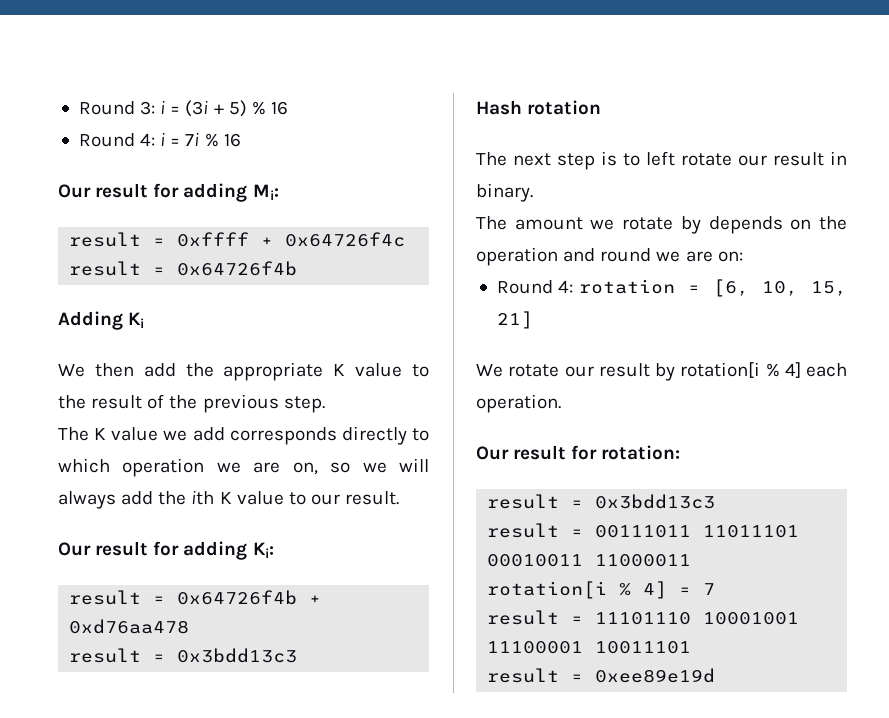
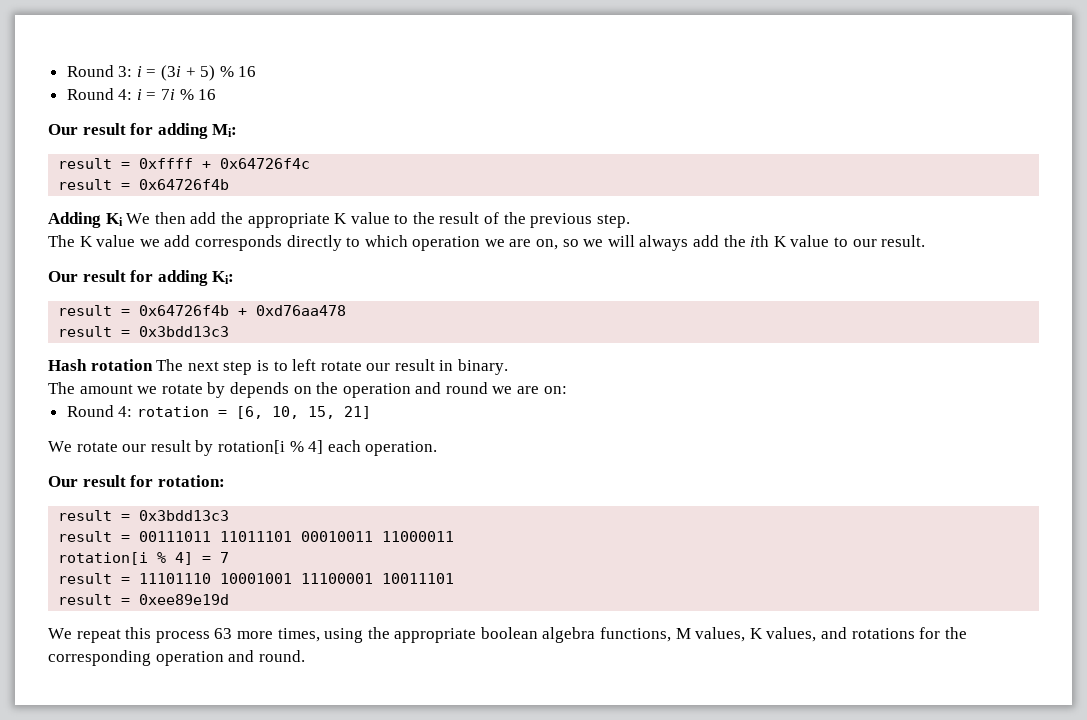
(145, 320) // -> (123, 219) none
(602, 107) // -> (153, 365) none
(716, 675) none -> [48,627,967,643] [48,650,305,666] // We repeat this process 63 more times, using the appropriate boolean algebra functions, M values, K values, and rotations for the corresponding operation and round.

